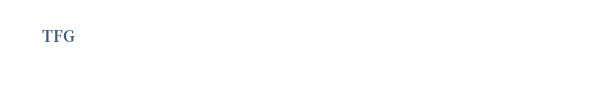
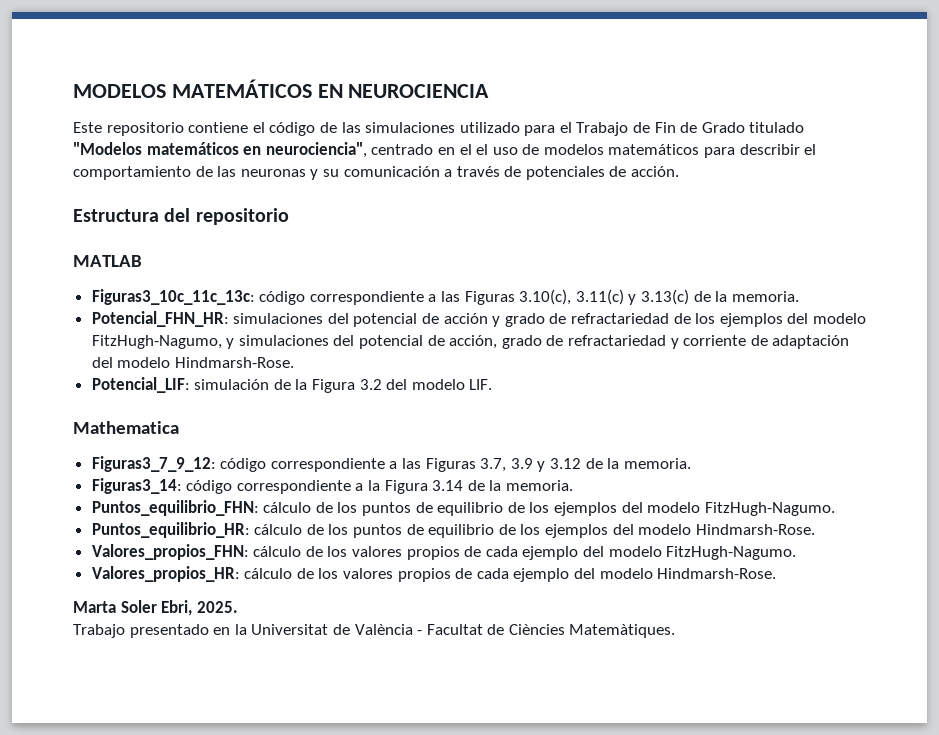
[42,30,75,42] TFG -> [73,79,490,98] [73,122,805,136] [73,142,817,158] [73,166,680,180] [73,208,289,225] [73,255,142,267] [91,289,799,305] [91,311,866,327] [91,335,850,349] [91,357,294,368] [91,377,493,393] [73,421,179,434] [91,456,691,472] [91,478,574,494] [91,500,835,516] [91,522,815,538] [91,544,797,560] [91,566,777,582] [73,600,238,616] [73,624,676,638] MODELOS MATEMÁTICOS EN NEUROCIENCIA // Este repositorio contiene el código de las simulaciones utilizado para el Trabajo de Fin de Grado titulado "Modelos matemáticos en neurociencia", centrado en el el uso de modelos matemáticos para describir el comportamiento de las neuronas y su comunicación a través de potenciales de acción. // Estructura del repositorio // MATLAB // Figuras3_10c_11c_13c: código correspondiente a las Figuras 3.10(c), 3.11(c) y 3.13(c) de la memoria. // Potencial_FHN_HR: simulaciones del potencial de acción y grado de refractariedad de los ejemplos del modelo FitzHugh-Nagumo, y simulaciones del potencial de acción, grado de refractariedad y corriente de adaptación del modelo Hindmarsh-Rose. // Potencial_LIF: simulación de la Figura 3.2 del modelo LIF. // Mathematica // Figuras3_7_9_12: código correspondiente a las Figuras 3.7, 3.9 y 3.12 de la memoria. // Figuras3_14: código correspondiente a la Figura 3.14 de la memoria. // Puntos_equilibrio_FHN: cálculo de los puntos de equilibrio de los ejemplos del modelo FitzHugh-Nagumo. // Puntos_equilibrio_HR: cálculo de los puntos de equilibrio de los ejemplos del modelo Hindmarsh-Rose. // Valores_propios_FHN: cálculo de los valores propios de cada ejemplo del modelo FitzHugh-Nagumo. // Valores_propios_HR: cálculo de los valores propios de cada ejemplo del modelo Hindmarsh-Rose. // Marta Soler Ebri, 2025. // Trabajo presentado en la Universitat de València - Facultat de Ciències Matemàtiques.

